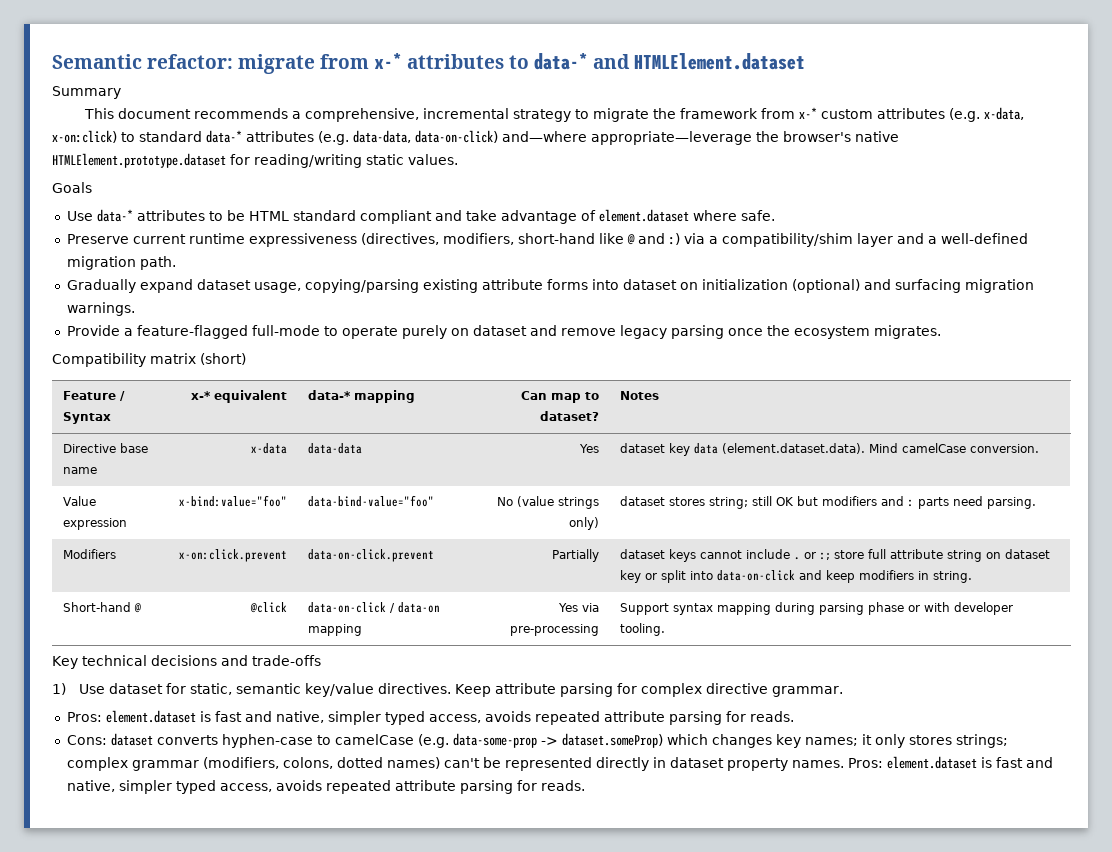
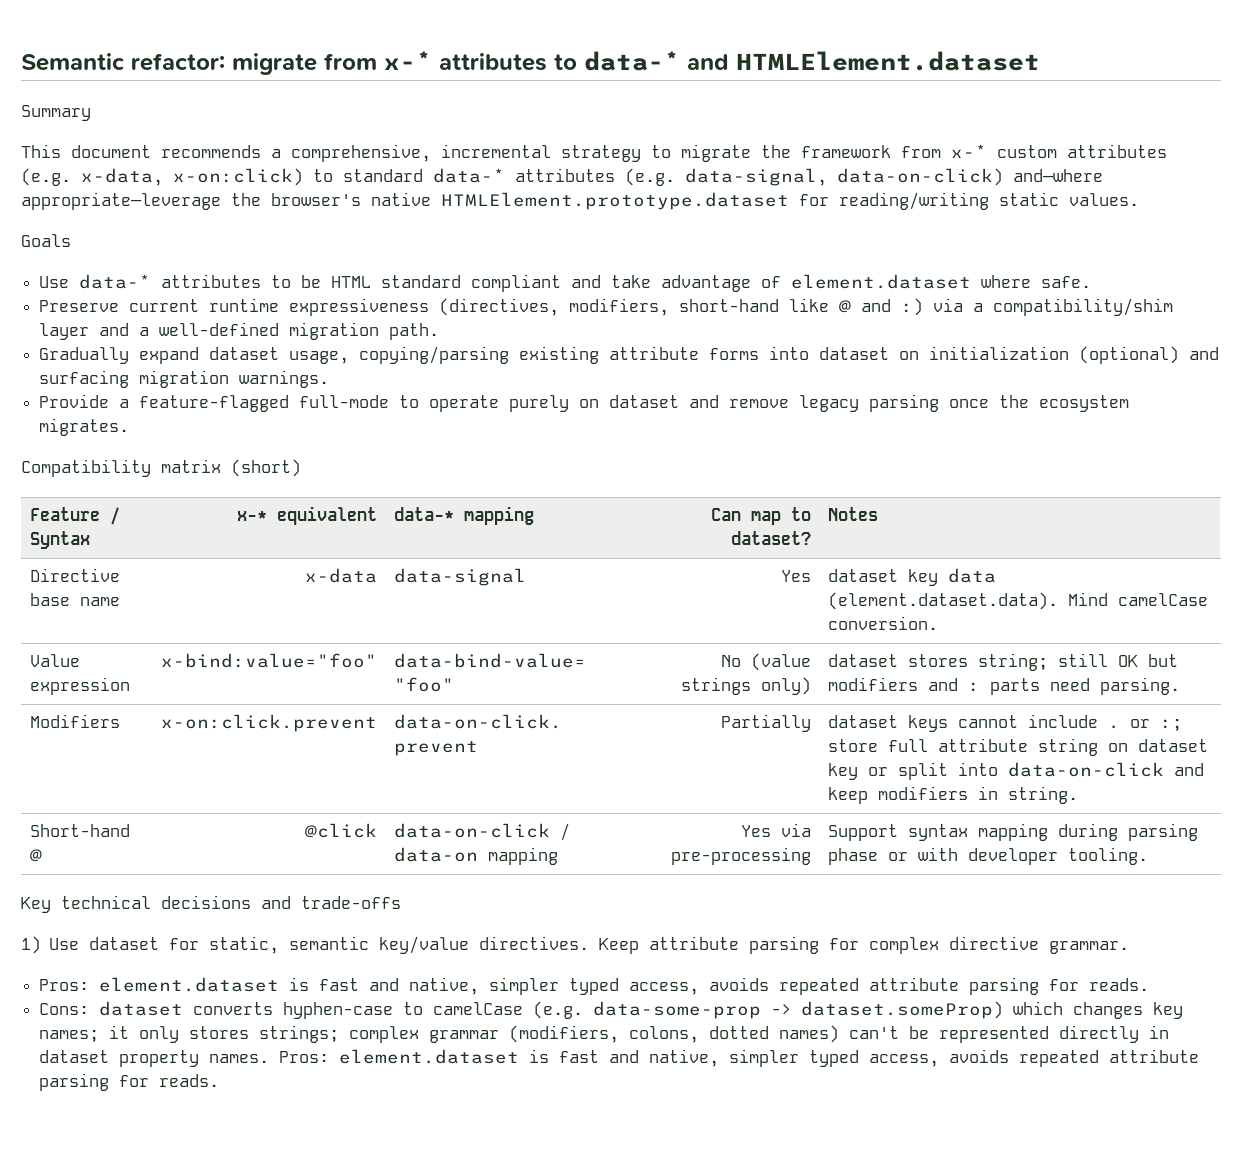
[353,130,411,143] data-data, -> [685,168,827,186] data-signal,
[307,443,362,454] data-data -> [393,568,526,586] data-signal

